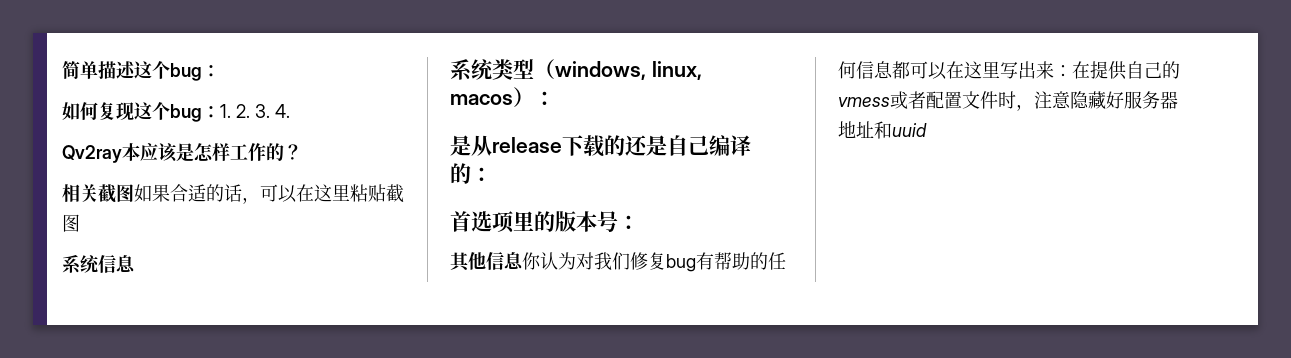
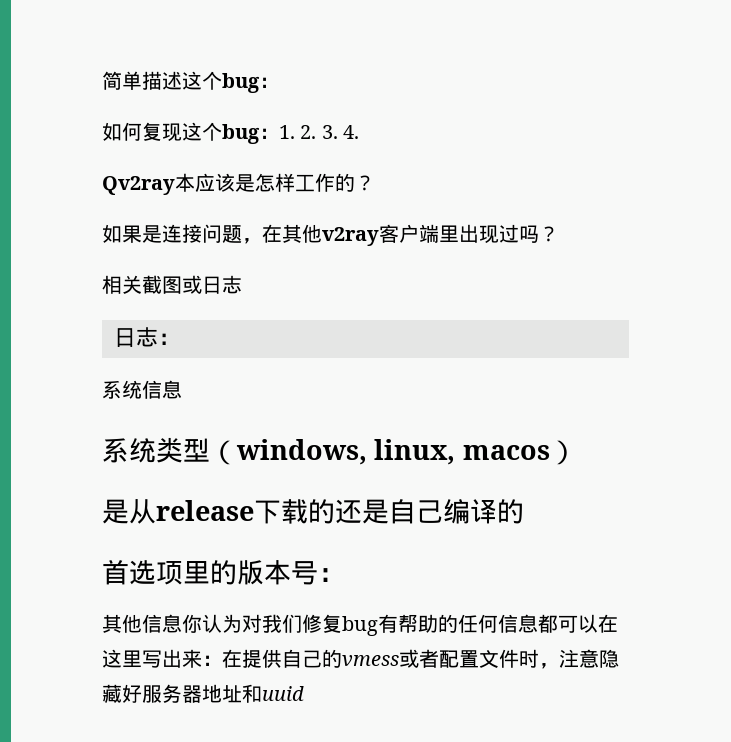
[62,184,404,204] [62,214,80,232] 相关截图如果合适的话，可以在这里粘贴截图 -> [102,224,559,246] [102,275,242,294] [114,327,180,347] 如果是连接问题，在其他v2ray客户端里出现过吗？ // 相关截图或日志 // 日志：
[534,91,555,105] ： -> (577, 452) none
[471,167,492,181] ： -> (524, 511) none

